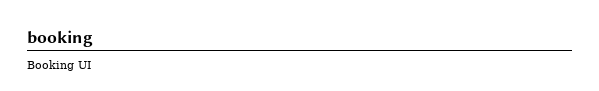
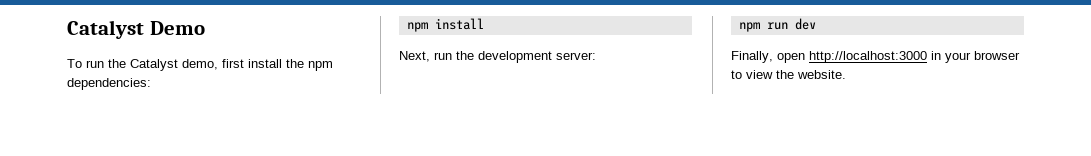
[27,30,93,47] [27,60,91,71] booking // Booking UI -> [67,20,205,39] [67,59,333,71] [67,78,151,90] [406,18,484,32] [399,51,596,63] [738,18,816,32] [731,51,1020,63] [731,70,846,79] Catalyst Demo // To run the Catalyst demo, first install the npm dependencies: // npm install // Next, run the development server: // npm run dev // Finally, open http://localhost:3000 in your browser to view the website.

